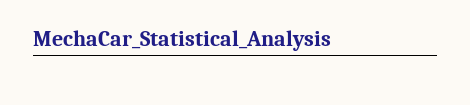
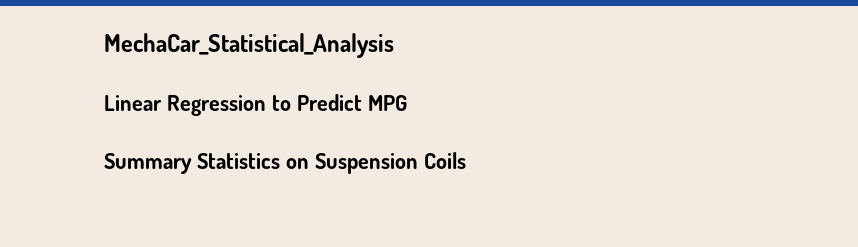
(331, 40) none -> [104,94,407,116] [104,152,466,174] // Linear Regression to Predict MPG // Summary Statistics on Suspension Coils

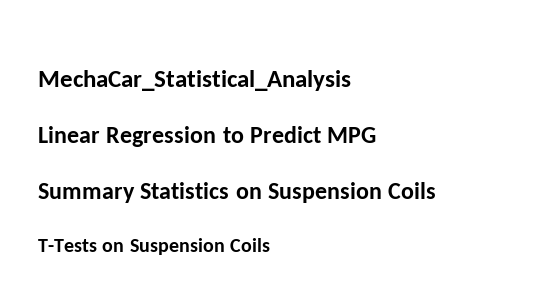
(466, 160) none -> [38,238,271,255] // T-Tests on Suspension Coils

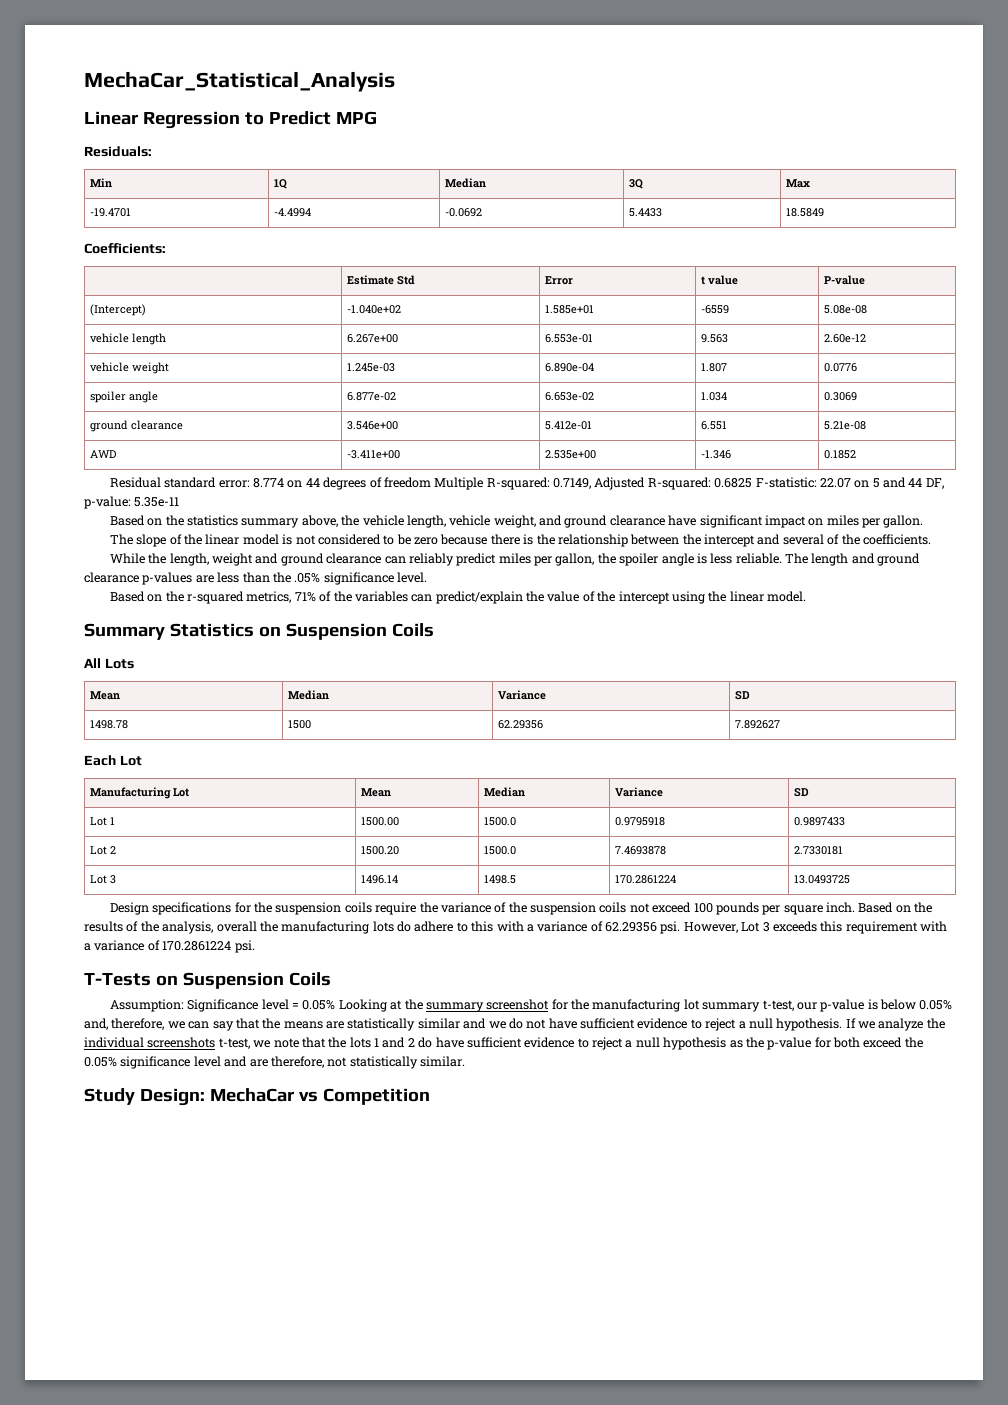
(377, 135) none -> [84,146,152,157] [90,178,113,187] [274,179,288,189] [445,178,487,188] [629,179,644,189] [786,179,811,188] [90,208,132,217] [274,208,312,217] [445,208,483,217] [629,208,663,217] [786,208,825,217] [84,243,166,254] [347,275,416,285] [545,276,574,285] [701,275,739,285] [824,275,866,285] [90,304,147,316] [347,305,402,314] [545,305,595,314] [701,305,730,314] [824,305,868,314] [90,333,167,345] [347,334,399,343] [545,334,594,343] [701,334,729,343] [824,334,867,343] [90,362,170,374] [347,363,396,372] [545,363,595,372] [701,363,728,372] [824,363,858,372] [90,391,159,403] [347,392,397,401] [545,392,595,401] [701,392,728,401] [824,392,858,401] [90,420,184,432] [347,421,399,430] [545,421,593,430] [701,421,728,430] [824,421,867,430] [90,450,117,458] [347,450,401,459] [545,450,597,459] [701,450,732,459] [824,450,857,459] [109,477,944,490] [84,496,180,509] [109,515,924,528] [109,534,931,547] [109,553,921,566] [84,572,427,585] [109,591,807,604] // Residuals: // Min | 1Q | Median | 3Q | Max // -19.4701 | -4.4994 | -0.0692 | 5.4433 | 18.5849 // Coefficients: // | Estimate Std | Error | t value | P-value // (Intercept) | -1.040e+02 | 1.585e+01 | -6559 | 5.08e-08 // vehicle length | 6.267e+00 | 6.553e-01 | 9.563 | 2.60e-12 // vehicle weight | 1.245e-03 | 6.890e-04 | 1.807 | 0.0776 // spoiler angle | 6.877e-02 | 6.653e-02 | 1.034 | 0.3069 // ground clearance | 3.546e+00 | 5.412e-01 | 6.551 | 5.21e-08 // AWD | -3.411e+00 | 2.535e+00 | -1.346 | 0.1852 // Residual standard error: 8.774 on 44 degrees of freedom Multiple R-squared: 0.7149, Adjusted R-squared: 0.6825 F-statistic: 22.07 on 5 and 44 DF, p-value: 5.35e-11 // Based on the statistics summary above, the vehicle length, vehicle weight, and ground clearance have significant impact on miles per gallon. // The slope of the linear model is not considered to be zero because there is the relationship between the intercept and several of the coefficients. // While the length, weight and ground clearance can reliably predict miles per gallon, the spoiler angle is less reliable. The length and ground clearance p-values are less than the .05% significance level. // Based on the r-squared metrics, 71% of the variables can predict/explain the value of the intercept using the linear model.
[38,238,271,255] T-Tests on Suspension Coils -> [84,658,134,669] [90,691,121,700] [288,690,330,700] [498,690,547,700] [735,691,751,700] [90,720,129,729] [288,720,312,729] [498,720,544,729] [735,720,781,729] [84,755,142,766] [90,787,190,799] [361,788,392,797] [484,787,526,797] [615,787,664,797] [794,788,810,797] [90,817,116,826] [361,817,400,826] [484,817,517,826] [615,817,666,826] [794,817,846,826] [90,846,117,855] [361,846,400,855] [484,846,517,855] [615,846,667,855] [794,846,844,855] [90,875,117,884] [361,875,399,884] [484,875,517,884] [615,875,677,884] [794,875,851,884] [109,902,933,915] [84,921,947,934] [84,940,255,953] [84,972,331,989] [109,999,953,1012] [84,1018,945,1031] [84,1037,923,1050] [84,1056,465,1069] [84,1088,430,1106] All Lots // Mean | Median | Variance | SD // 1498.78 | 1500 | 62.29356 | 7.892627 // Each Lot // Manufacturing Lot | Mean | Median | Variance | SD // Lot 1 | 1500.00 | 1500.0 | 0.9795918 | 0.9897433 // Lot 2 | 1500.20 | 1500.0 | 7.4693878 | 2.7330181 // Lot 3 | 1496.14 | 1498.5 | 170.2861224 | 13.0493725 // Design specifications for the suspension coils require the variance of the suspension coils not exceed 100 pounds per square inch. Based on the results of the analysis, overall the manufacturing lots do adhere to this with a variance of 62.29356 psi. However, Lot 3 exceeds this requirement with a variance of 170.2861224 psi. // T-Tests on Suspension Coils // Assumption: Significance level = 0.05% Looking at the summary screenshot for the manufacturing lot summary t-test, our p-value is below 0.05% and, therefore, we can say that the means are statistically similar and we do not have sufficient evidence to reject a null hypothesis. If we analyze the individual screenshots t-test, we note that the lots 1 and 2 do have sufficient evidence to reject a null hypothesis as the p-value for both exceed the 0.05% significance level and are therefore, not statistically similar. // Study Design: MechaCar vs Competition

